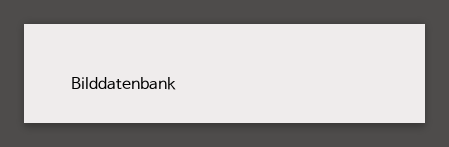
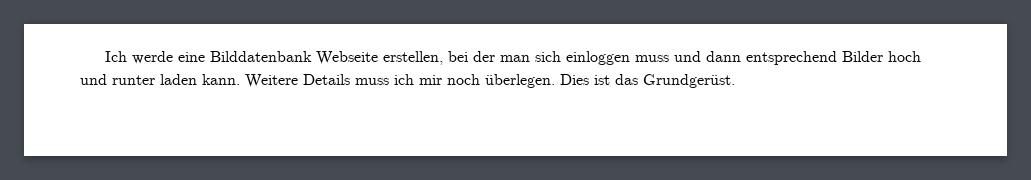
[71,77,176,90] Bilddatenbank -> [104,51,921,65] [80,74,735,88] Ich werde eine Bilddatenbank Webseite erstellen, bei der man sich einloggen muss und dann entsprechend Bilder hoch und runter laden kann. Weitere Details muss ich mir noch überlegen. Dies ist das Grundgerüst.

